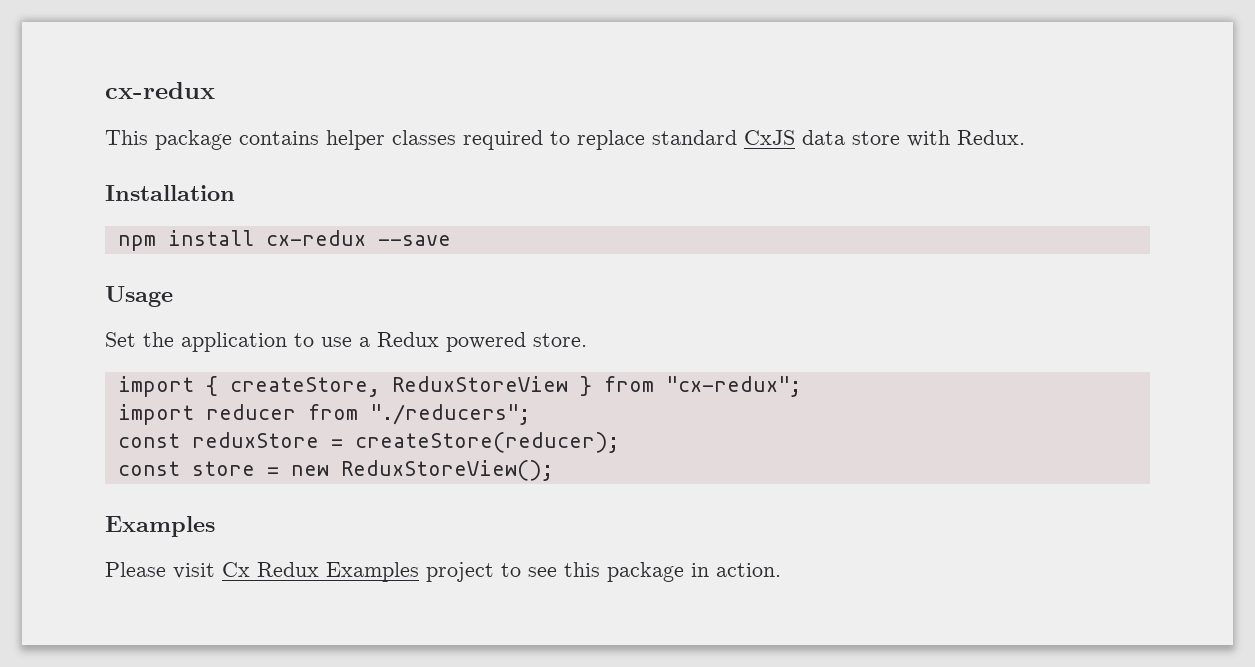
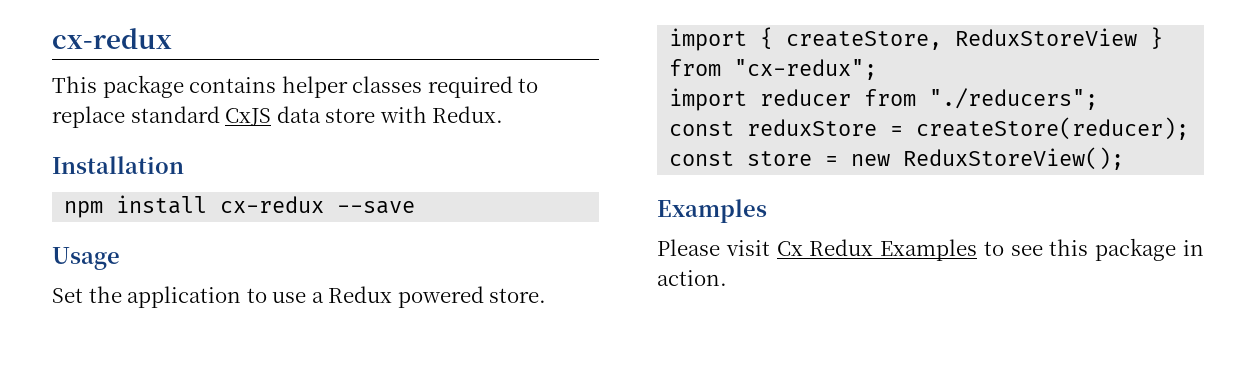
[426,562,494,582] project -> (978, 250) none

